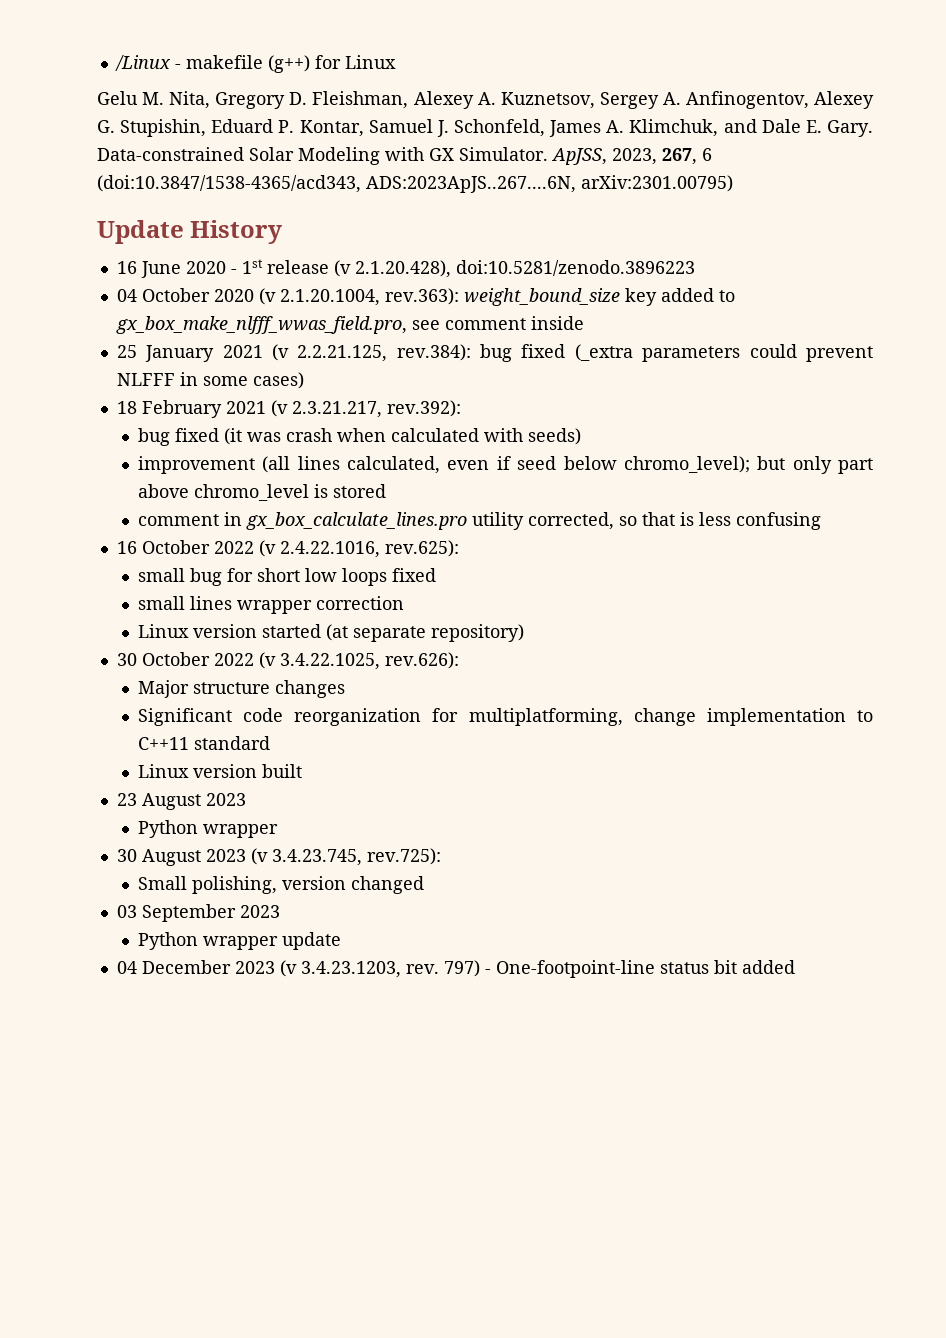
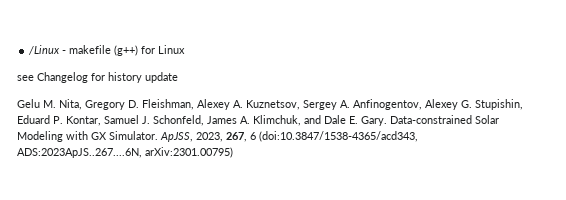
(396, 62) none -> [17,72,178,83] // see Changelog for history update
[97,220,283,244] [116,259,695,278] [116,288,735,306] [115,316,584,334] [116,344,873,362] [116,372,304,389] [116,400,461,418] [137,428,581,446] [137,456,874,474] [137,484,386,501] [137,512,821,530] [116,540,459,558] [137,568,436,586] [137,596,404,614] [137,624,524,642] [116,652,459,670] [137,680,345,698] [137,708,873,726] [137,736,270,750] [137,764,302,778] [116,793,246,810] [137,820,278,838] [116,848,441,866] [137,876,424,894] [116,904,280,922] [137,932,341,950] [116,960,795,978] // Update History // 16 June 2020 - 1st release (v 2.1.20.428), doi:10.5281/zenodo.3896223 // 04 October 2020 (v 2.1.20.1004, rev.363): weight_bound_size key added to gx_box_make_nlfff_wwas_field.pro, see comment inside // 25 January 2021 (v 2.2.21.125, rev.384): bug fixed (_extra parameters could prevent NLFFF in some cases) // 18 February 2021 (v 2.3.21.217, rev.392): // bug fixed (it was crash when calculated with seeds) // improvement (all lines calculated, even if seed below chromo_level); but only part above chromo_level is stored // comment in gx_box_calculate_lines.pro utility corrected, so that is less confusing // 16 October 2022 (v 2.4.22.1016, rev.625): // small bug for short low loops fixed // small lines wrapper correction // Linux version started (at separate repository) // 30 October 2022 (v 3.4.22.1025, rev.626): // Major structure changes // Significant code reorganization for multiplatforming, change implementation to C++11 standard // Linux version built // 23 August 2023 // Python wrapper // 30 August 2023 (v 3.4.23.745, rev.725): // Small polishing, version changed // 03 September 2023 // Python wrapper update // 04 December 2023 (v 3.4.23.1203, rev. 797) - One-footpoint-line status bit added -> (233, 152) none

